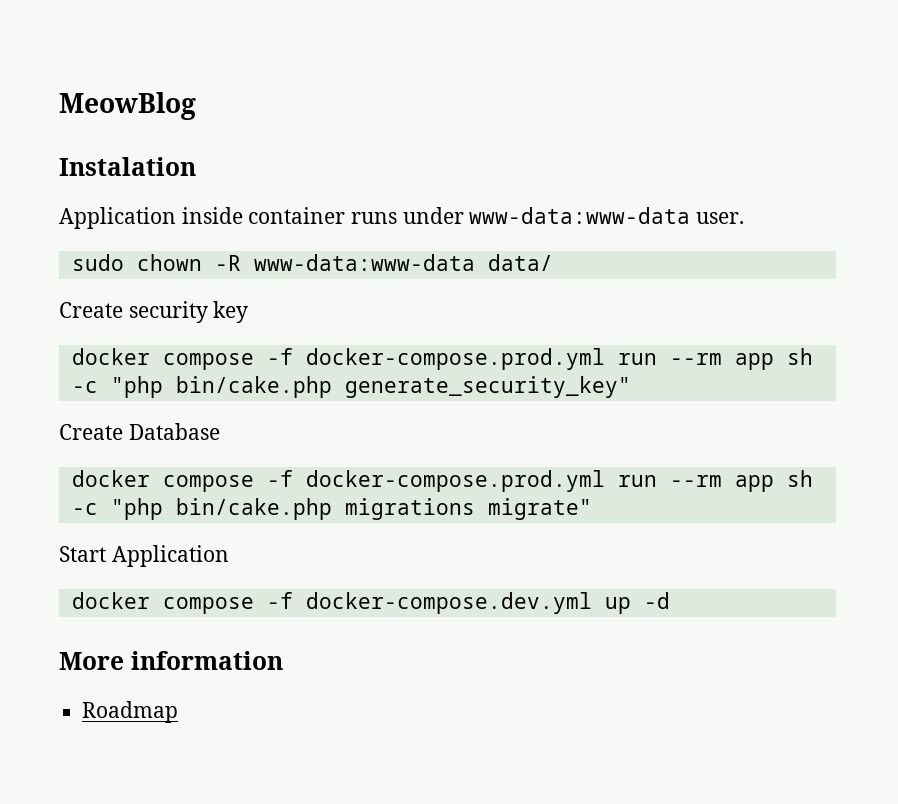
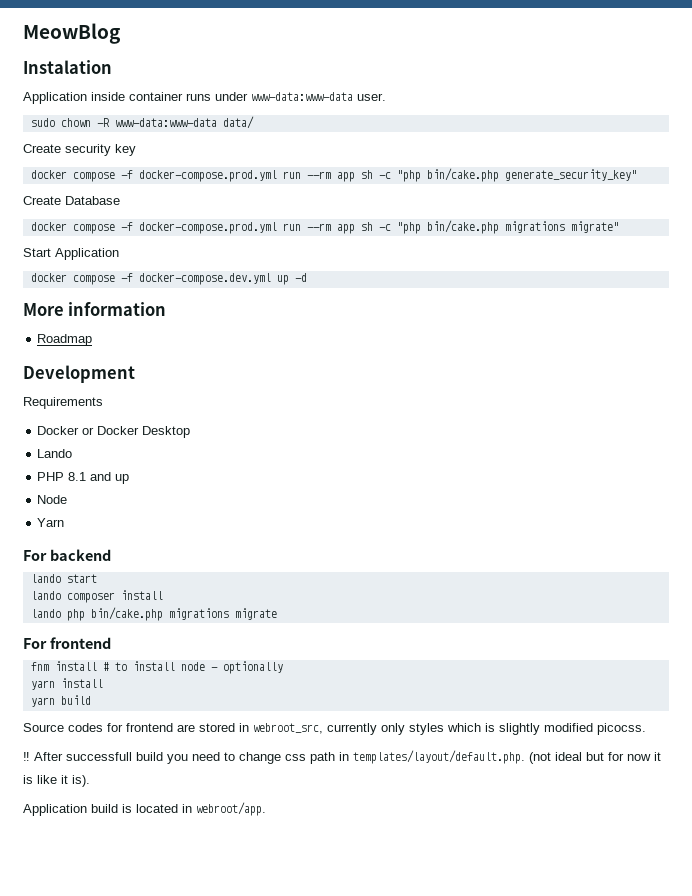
(179, 712) none -> [23,365,135,383] [23,397,103,409] [37,426,191,438] [37,449,73,458] [37,472,130,484] [37,495,68,504] [37,518,65,527] [23,549,111,561] [30,574,97,583] [30,590,163,603] [30,607,277,621] [23,637,111,649] [30,661,283,674] [30,678,103,690] [30,695,91,707] [23,723,646,735] [23,750,661,764] [23,775,90,787] [23,802,266,816] // Development // Requirements // Docker or Docker Desktop // Lando // PHP 8.1 and up // Node // Yarn // For backend // lando start // lando composer install // lando php bin/cake.php migrations migrate // For frontend // fnm install # to install node - optionally // yarn install // yarn build // Source codes for frontend are stored in webroot_src, currently only styles which is slightly modified picocss. // ‼ After successfull build you need to change css path in templates/layout/default.php. (not ideal but for now it is like it is). // Application build is located in webroot/app.

